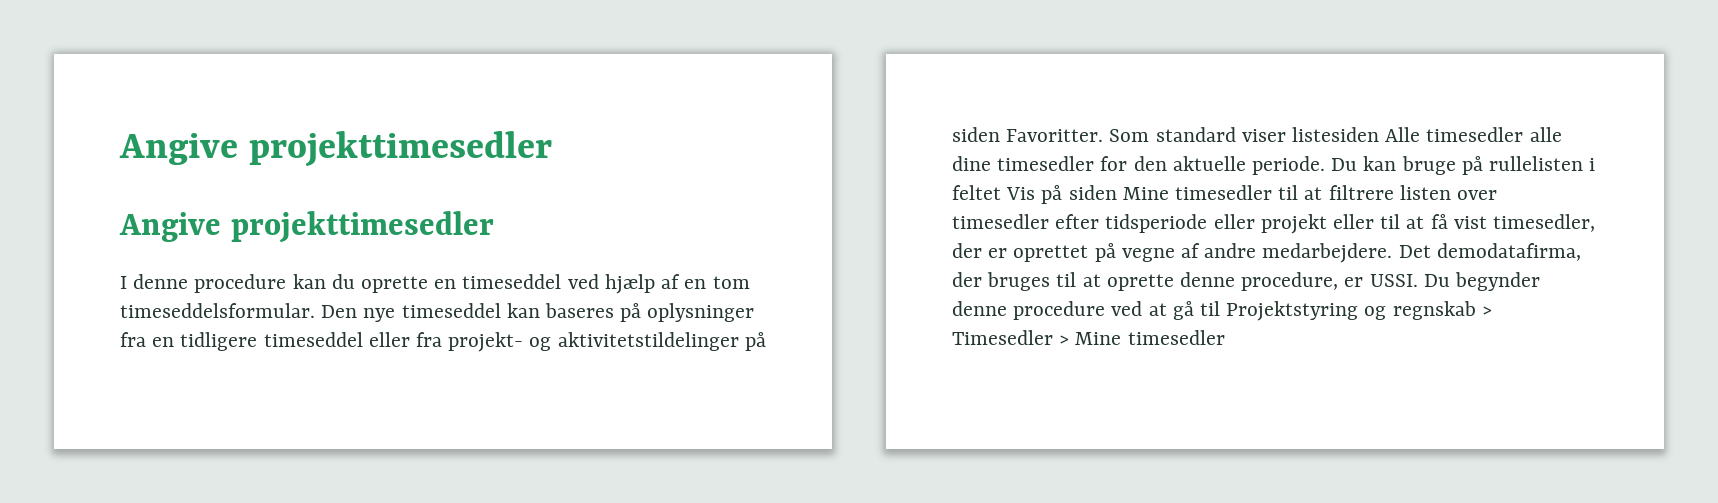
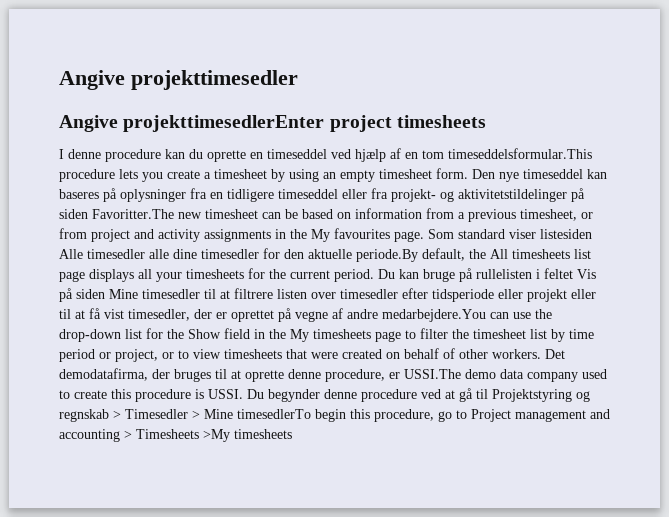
[230,211,494,243] projekttimesedler -> [123,115,486,132] projekttimesedlerEnter project timesheets
[120,303,315,318] timeseddelsformular. -> [448,148,592,159] [59,168,468,182] timeseddelsformular.This procedure lets you create a timesheet by using an empty timesheet form.
[1006,129,1104,142] Favoritter. -> [92,208,593,222] [59,228,424,242] Favoritter.The new timesheet can be based on information from a previous timesheet, or from project and activity assignments in the My favourites page.
[1252,156,1326,175] periode. -> [356,248,591,262] [59,268,374,282] periode.By default, the All timesheets list page displays all your timesheets for the current period.
[1262,243,1393,263] medarbejdere. -> [382,309,552,322] [59,328,594,342] [59,348,541,362] medarbejdere.You can use the drop-down list for the Show field in the My timesheets page to filter the timesheet list by time period or project, or to view timesheets that were created on behalf of other workers.
(1364, 282) none -> [404,369,607,382] [59,389,204,402] USSI.The demo data company used to create this procedure is
[1127,330,1225,345] timesedler -> [237,409,610,422] [59,429,292,442] timesedlerTo begin this procedure, go to Project management and accounting > Timesheets >My timesheets

